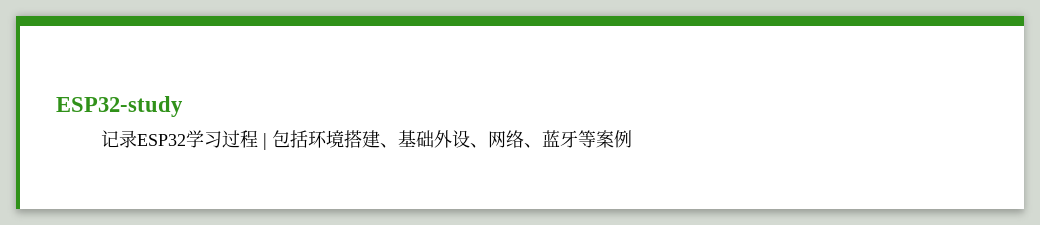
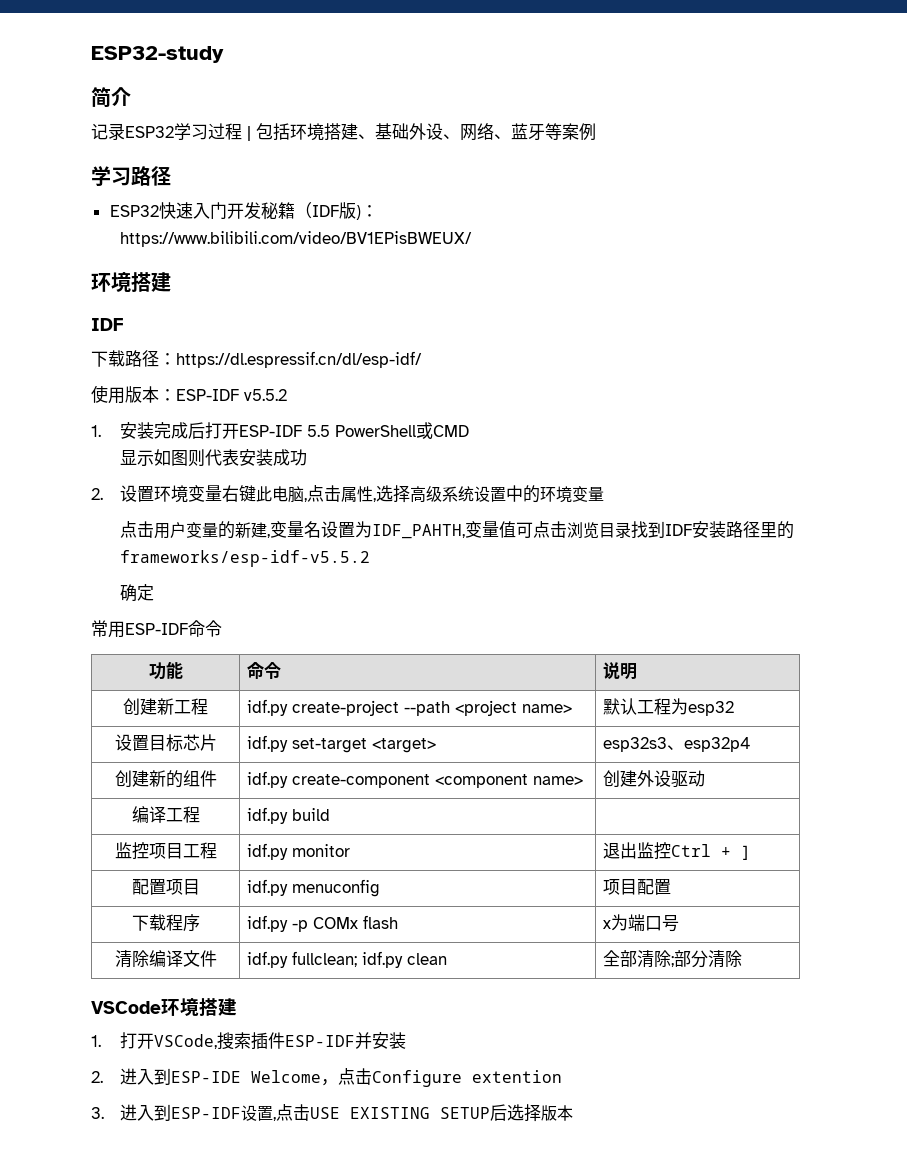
(183, 106) none -> [91,87,131,108] // 简介
(633, 139) none -> [91,166,171,186] [109,202,378,220] [119,231,472,247] [91,272,171,292] [91,318,123,331] [91,350,422,368] [91,385,287,404] [91,422,469,439] [119,449,307,467] [91,485,604,503] [119,521,794,539] [119,550,370,567] [119,584,154,602] [91,620,222,638] [148,661,183,680] [247,662,282,680] [603,662,638,680] [123,698,208,716] [247,699,573,716] [603,698,735,716] [114,734,217,752] [247,735,437,753] [603,737,751,752] [114,770,217,788] [247,771,584,788] [603,770,706,788] [131,806,200,823] [247,807,331,824] [114,842,217,860] [247,843,351,860] [603,842,752,860] [131,879,200,895] [247,879,381,897] [603,879,672,895] [131,914,200,932] [247,915,399,932] [603,914,680,932] [114,950,217,968] [247,951,448,968] [603,950,743,968] [91,998,237,1016] [91,1032,406,1050] [91,1068,562,1087] [91,1104,573,1122] // 学习路径 // ESP32快速入门开发秘籍（IDF版)： // https://www.bilibili.com/video/BV1EPisBWEUX/ // 环境搭建 // IDF // 下载路径：https://dl.espressif.cn/dl/esp-idf/ // 使用版本：ESP-IDF v5.5.2 // 1.安装完成后打开ESP-IDF 5.5 PowerShell或CMD // 显示如图则代表安装成功 // 2.设置环境变量右键此电脑,点击属性,选择高级系统设置中的环境变量 // 点击用户变量的新建,变量名设置为IDF_PAHTH,变量值可点击浏览目录找到IDF安装路径里的frameworks/esp-idf-v5.5.2 // 确定 // 常用ESP-IDF命令 // 功能 | 命令 | 说明 // 创建新工程 | idf.py create-project --path <project name> | 默认工程为esp32 // 设置目标芯片 | idf.py set-target <target> | esp32s3、esp32p4 // 创建新的组件 | idf.py create-component <component name> | 创建外设驱动 // 编译工程 | idf.py build | // 监控项目工程 | idf.py monitor | 退出监控Ctrl + ] // 配置项目 | idf.py menuconfig | 项目配置 // 下载程序 | idf.py -p COMx flash | x为端口号 // 清除编译文件 | idf.py fullclean; idf.py clean | 全部清除;部分清除 // VSCode环境搭建 // 1.打开VSCode,搜索插件ESP-IDF并安装 // 2.进入到ESP-IDE Welcome，点击Configure extention // 3.进入到ESP-IDF设置,点击USE EXISTING SETUP后选择版本

